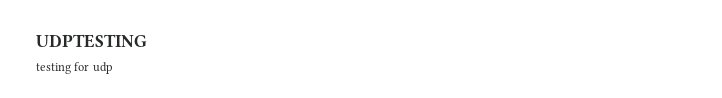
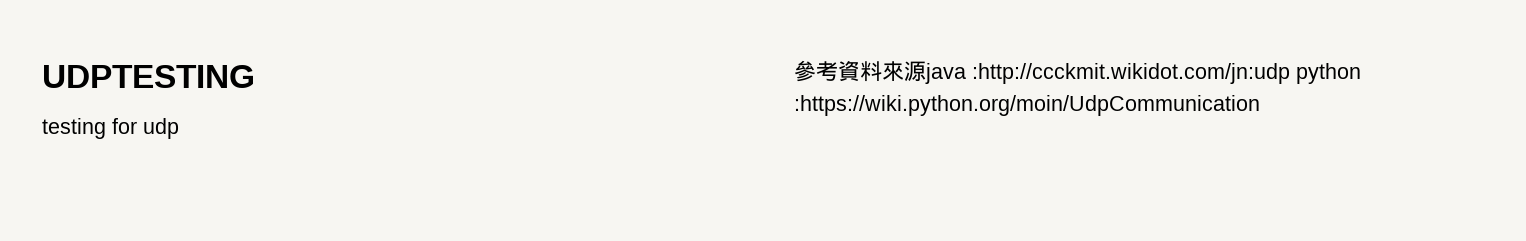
(112, 68) none -> [794,60,1361,84] [794,95,1260,116] // 參考資料來源java :http://ccckmit.wikidot.com/jn:udp python :https://wiki.python.org/moin/UdpCommunication

